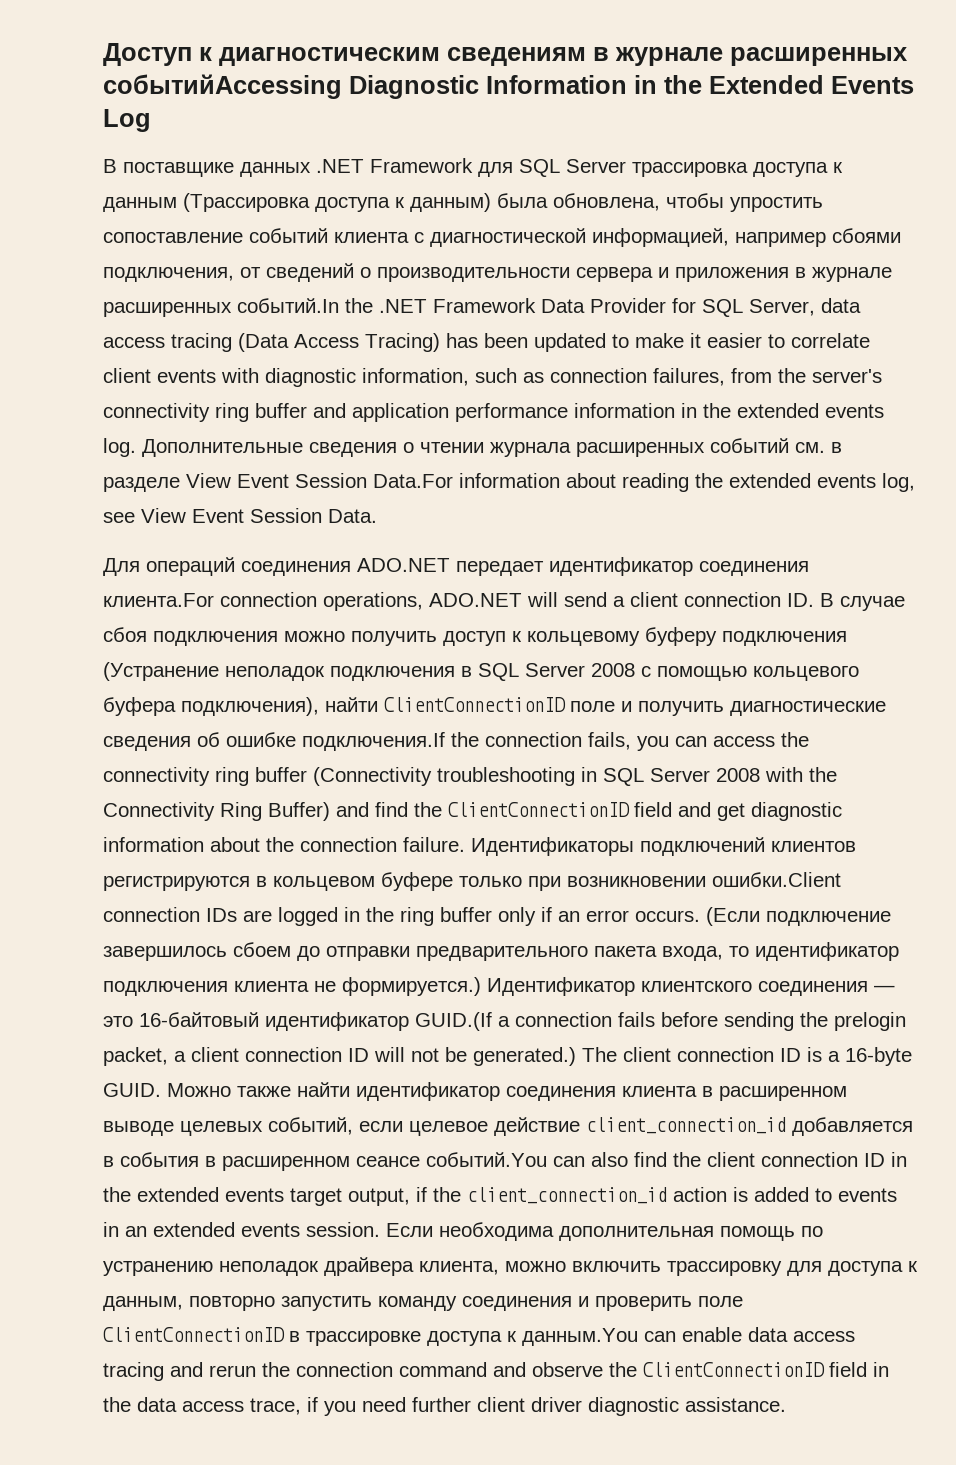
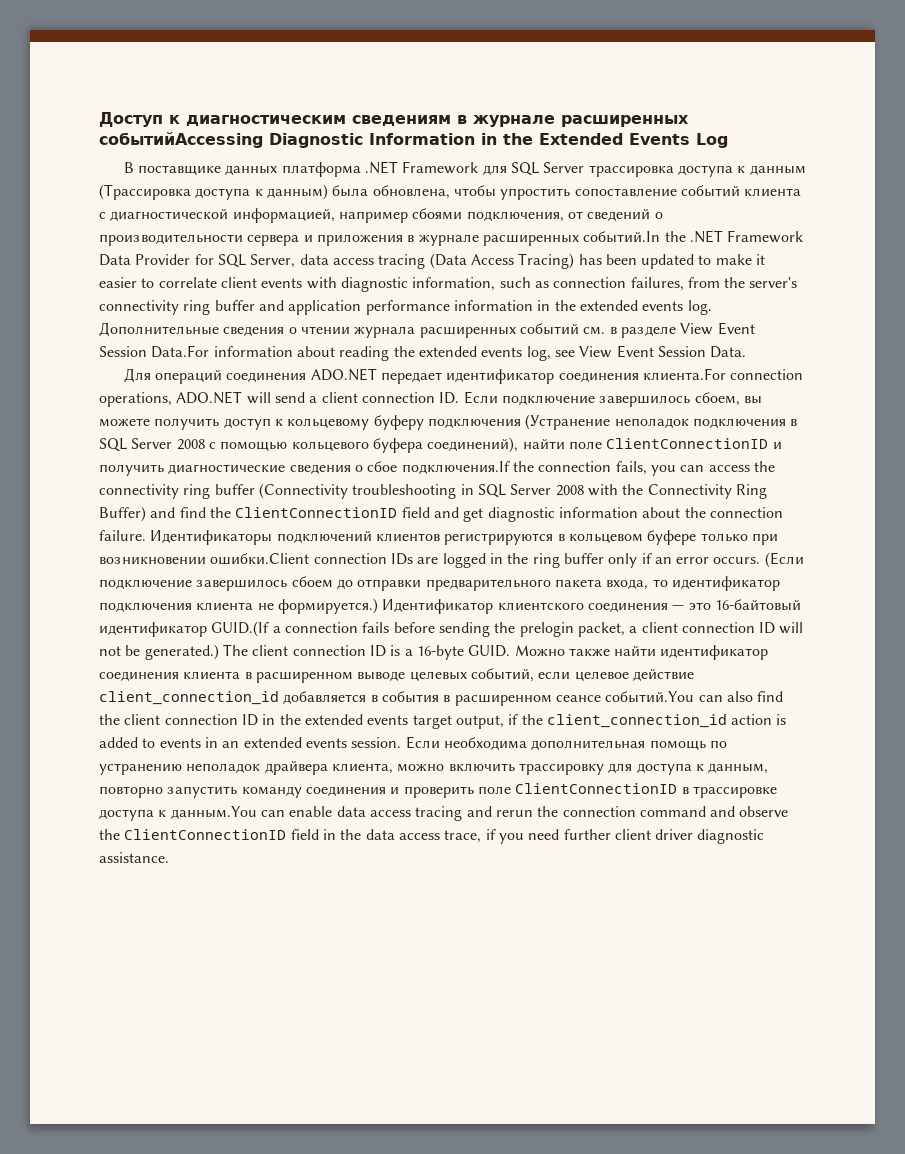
(311, 169) none -> [281,162,361,177] платформа
[820,593,905,611] [103,627,345,646] В случае сбоя подключения можно -> [463,391,762,407] [99,418,150,427] Если подключение завершилось сбоем, вы можете
[181,697,615,716] подключения), найти ClientConnectionID поле -> [427,437,769,453] соединений), найти поле ClientConnectionID
[197,732,296,747] об ошибке -> [354,461,398,472] о сбое

